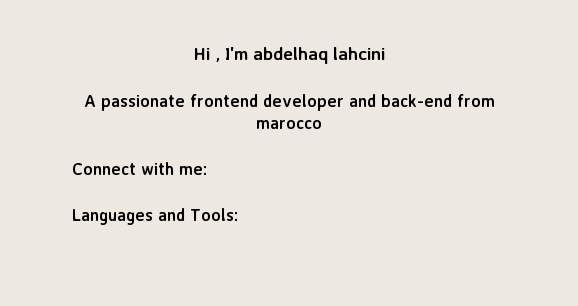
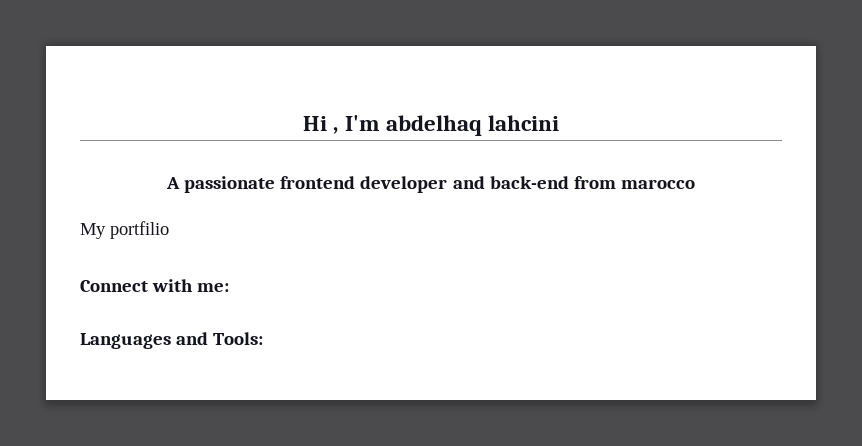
(322, 124) none -> [80,221,169,239] // My portfilio

